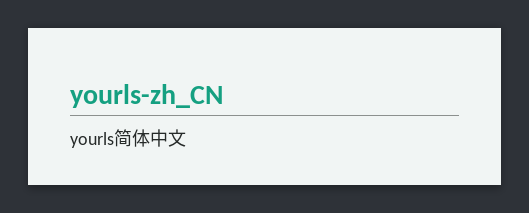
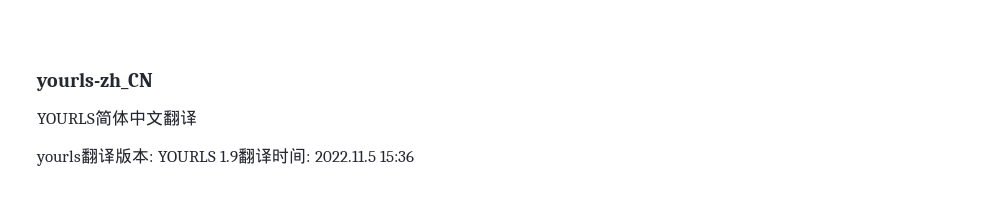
[70,132,114,148] yourls -> [37,113,95,124] YOURLS
(186, 138) none -> [163,110,197,126] [36,148,415,166] 翻译 // yourls翻译版本: YOURLS 1.9翻译时间: 2022.11.5 15:36

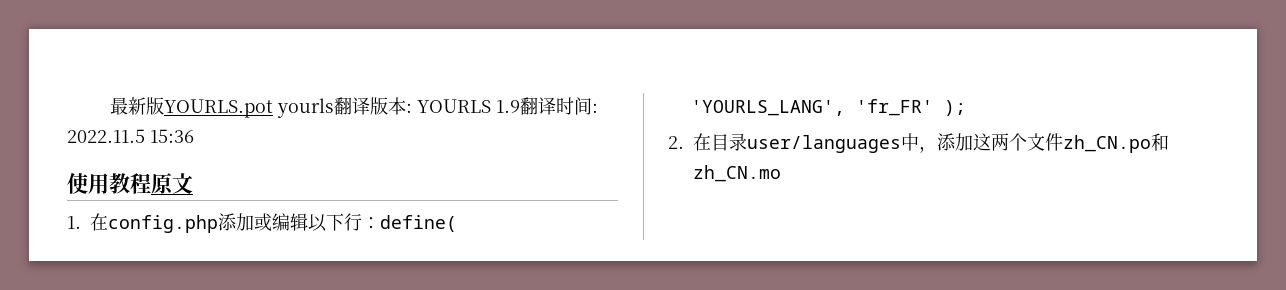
[36,72,153,91] [37,110,197,126] yourls-zh_CN // YOURLS简体中文翻译 // -> [109,97,273,118] 最新版YOURLS.pot
(415, 156) none -> [67,173,193,194] [67,213,457,233] [691,99,966,116] [668,133,1169,153] [693,165,781,182] // 使用教程原文 // 1.在config.php添加或编辑以下行：define( 'YOURLS_LANG', 'fr_FR' ); // 2.在目录user/languages中，添加这两个文件zh_CN.po和zh_CN.mo

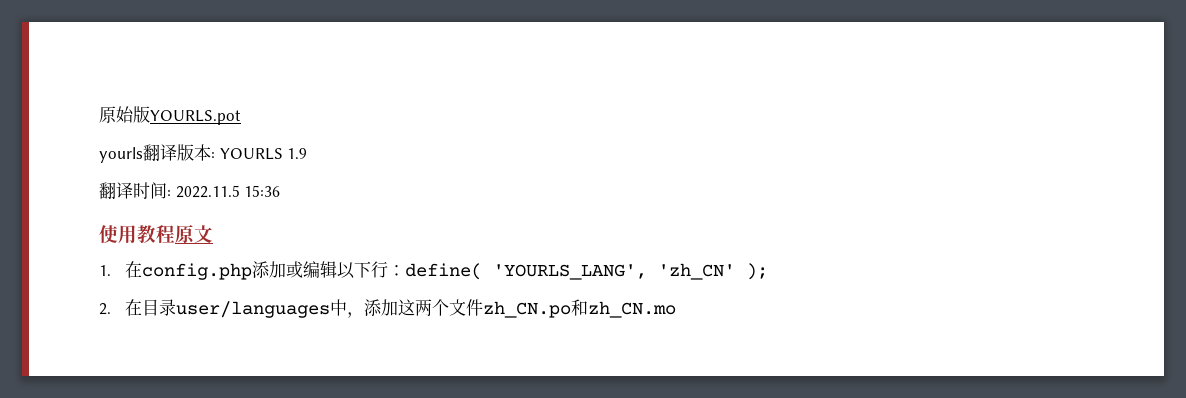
[109,97,146,115] 最新 -> [99,106,134,123] 原始
(273, 108) none -> (241, 117) //
(520, 106) none -> (308, 153) //
[856,99,933,116] 'fr_FR' -> [658,263,736,280] 'zh_CN'

